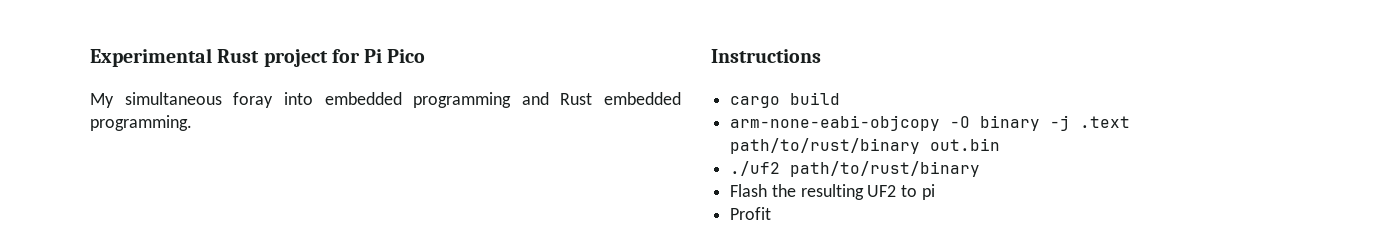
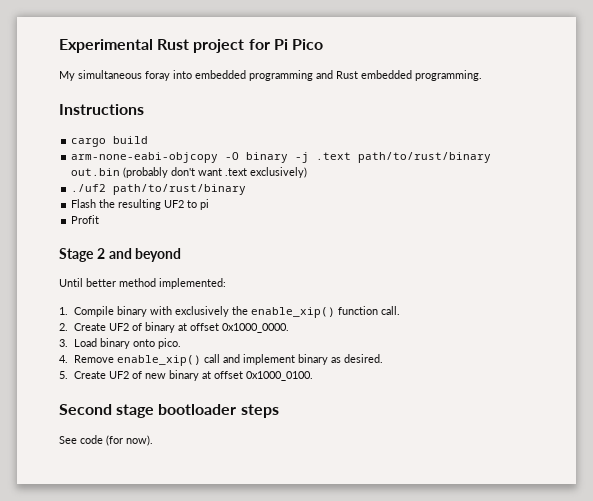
(1001, 144) none -> [123,167,308,178] (probably don't want .text exclusively)
(772, 213) none -> [59,248,182,262] [59,278,226,289] [59,306,400,318] [59,322,289,333] [59,338,181,349] [59,354,383,366] [59,370,313,381] [59,404,279,418] [59,435,153,446] // Stage 2 and beyond // Until better method implemented: // 1. Compile binary with exclusively the enable_xip() function call. // 2. Create UF2 of binary at offset 0x1000_0000. // 3. Load binary onto pico. // 4. Remove enable_xip() call and implement binary as desired. // 5. Create UF2 of new binary at offset 0x1000_0100. // Second stage bootloader steps // See code (for now).

